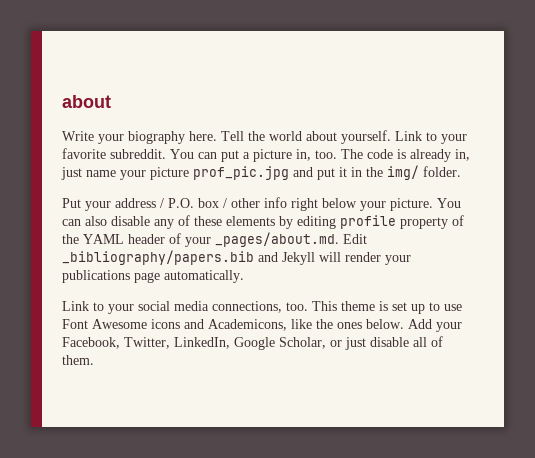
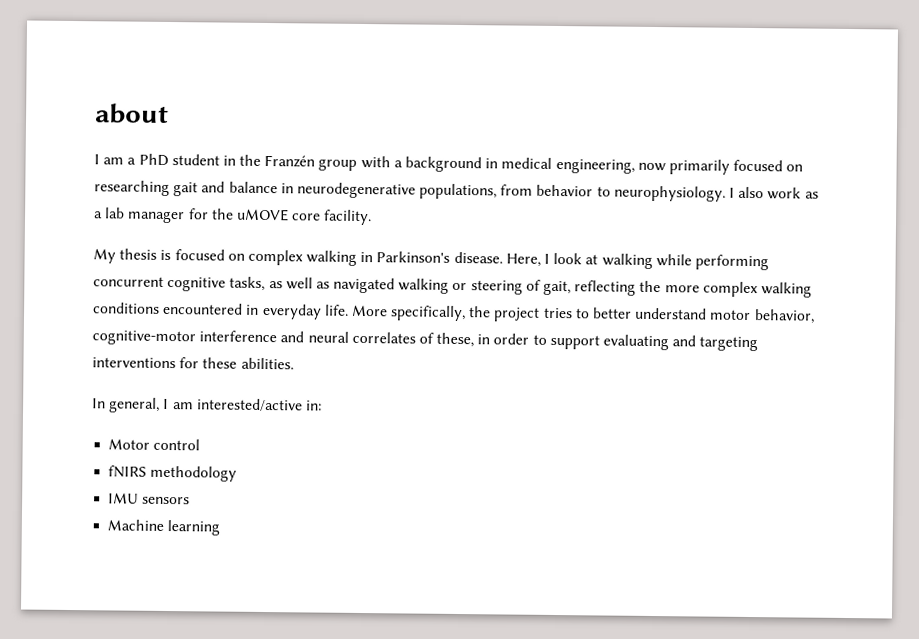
[62,130,467,144] [62,148,470,162] [61,165,461,180] [62,197,461,211] [62,215,464,229] [62,232,367,247] [62,250,411,265] [62,270,244,283] [62,301,462,314] [62,319,462,332] [62,336,443,350] [62,355,94,365] Write your biography here. Tell the world about yourself. Link to your favorite subreddit. You can put a picture in, too. The code is already in, just name your picture prof_pic.jpg and put it in the img/ folder. // Put your address / P.O. box / other info right below your picture. You can also disable any of these elements by editing profile property of the YAML header of your _pages/about.md. Edit _bibliography/papers.bib and Jekyll will render your publications page automatically. // Link to your social media connections, too. This theme is set up to use Font Awesome icons and Academicons, like the ones below. Add your Facebook, Twitter, LinkedIn, Google Scholar, or just disable all of them. -> [94,153,804,175] [94,180,819,202] [94,207,373,226] [93,248,769,271] [93,276,812,298] [93,302,815,324] [92,330,759,352] [92,357,294,370] [92,397,322,413] [108,438,201,451] [108,465,238,482] [108,492,191,505] [107,519,221,536] I am a PhD student in the Franzén group with a background in medical engineering, now primarily focused on researching gait and balance in neurodegenerative populations, from behavior to neurophysiology. I also work as a lab manager for the uMOVE core facility. // My thesis is focused on complex walking in Parkinson's disease. Here, I look at walking while performing concurrent cognitive tasks, as well as navigated walking or steering of gait, reflecting the more complex walking conditions encountered in everyday life. More specifically, the project tries to better understand motor behavior, cognitive-motor interference and neural correlates of these, in order to support evaluating and targeting interventions for these abilities. // In general, I am interested/active in: // Motor control // fNIRS methodology // IMU sensors // Machine learning

